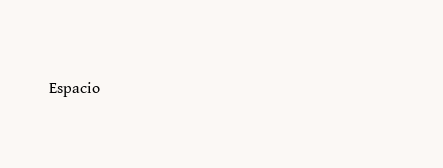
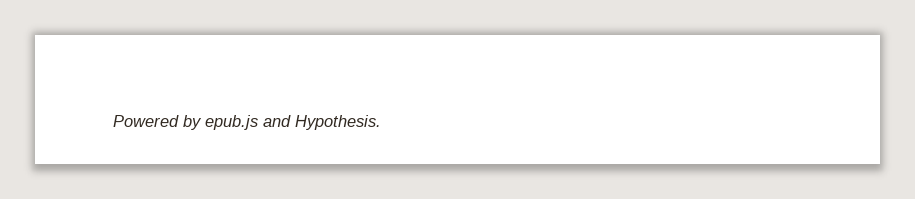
[49,82,100,97] Espacio -> [113,115,381,130] Powered by epub.js and Hypothesis.

